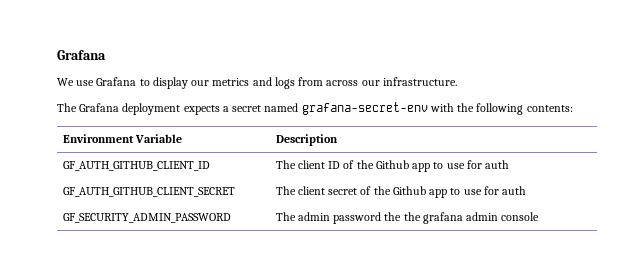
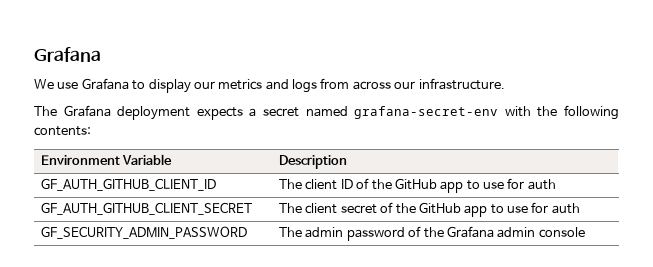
[375,160,409,169] Github -> [394,178,437,190] GitHub
[392,186,426,195] Github -> [418,202,461,214] GitHub
[384,212,463,224] the the grafana -> [408,226,494,238] of the Grafana

